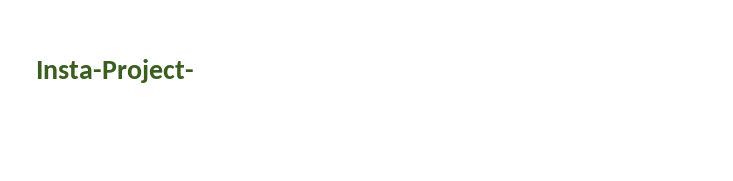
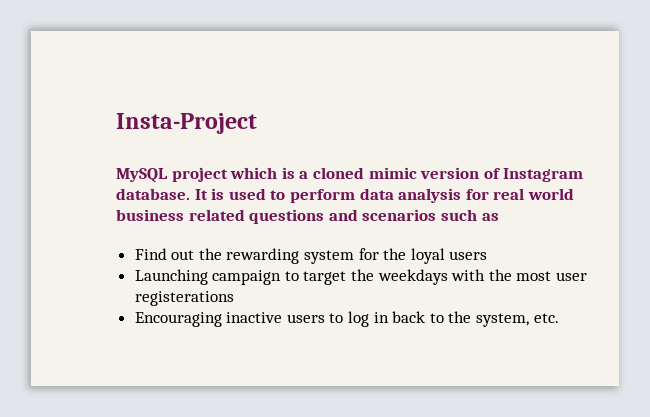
[36,59,194,83] Insta-Project- -> [116,113,257,134] [116,167,584,183] [116,188,574,203] [116,209,499,224] [134,248,488,264] [134,269,588,285] [134,291,234,306] [134,311,559,327] Insta-Project // MySQL project which is a cloned mimic version of Instagram database. It is used to perform data analysis for real world business related questions and scenarios such as // Find out the rewarding system for the loyal users // Launching campaign to target the weekdays with the most user registerations // Encouraging inactive users to log in back to the system, etc.

